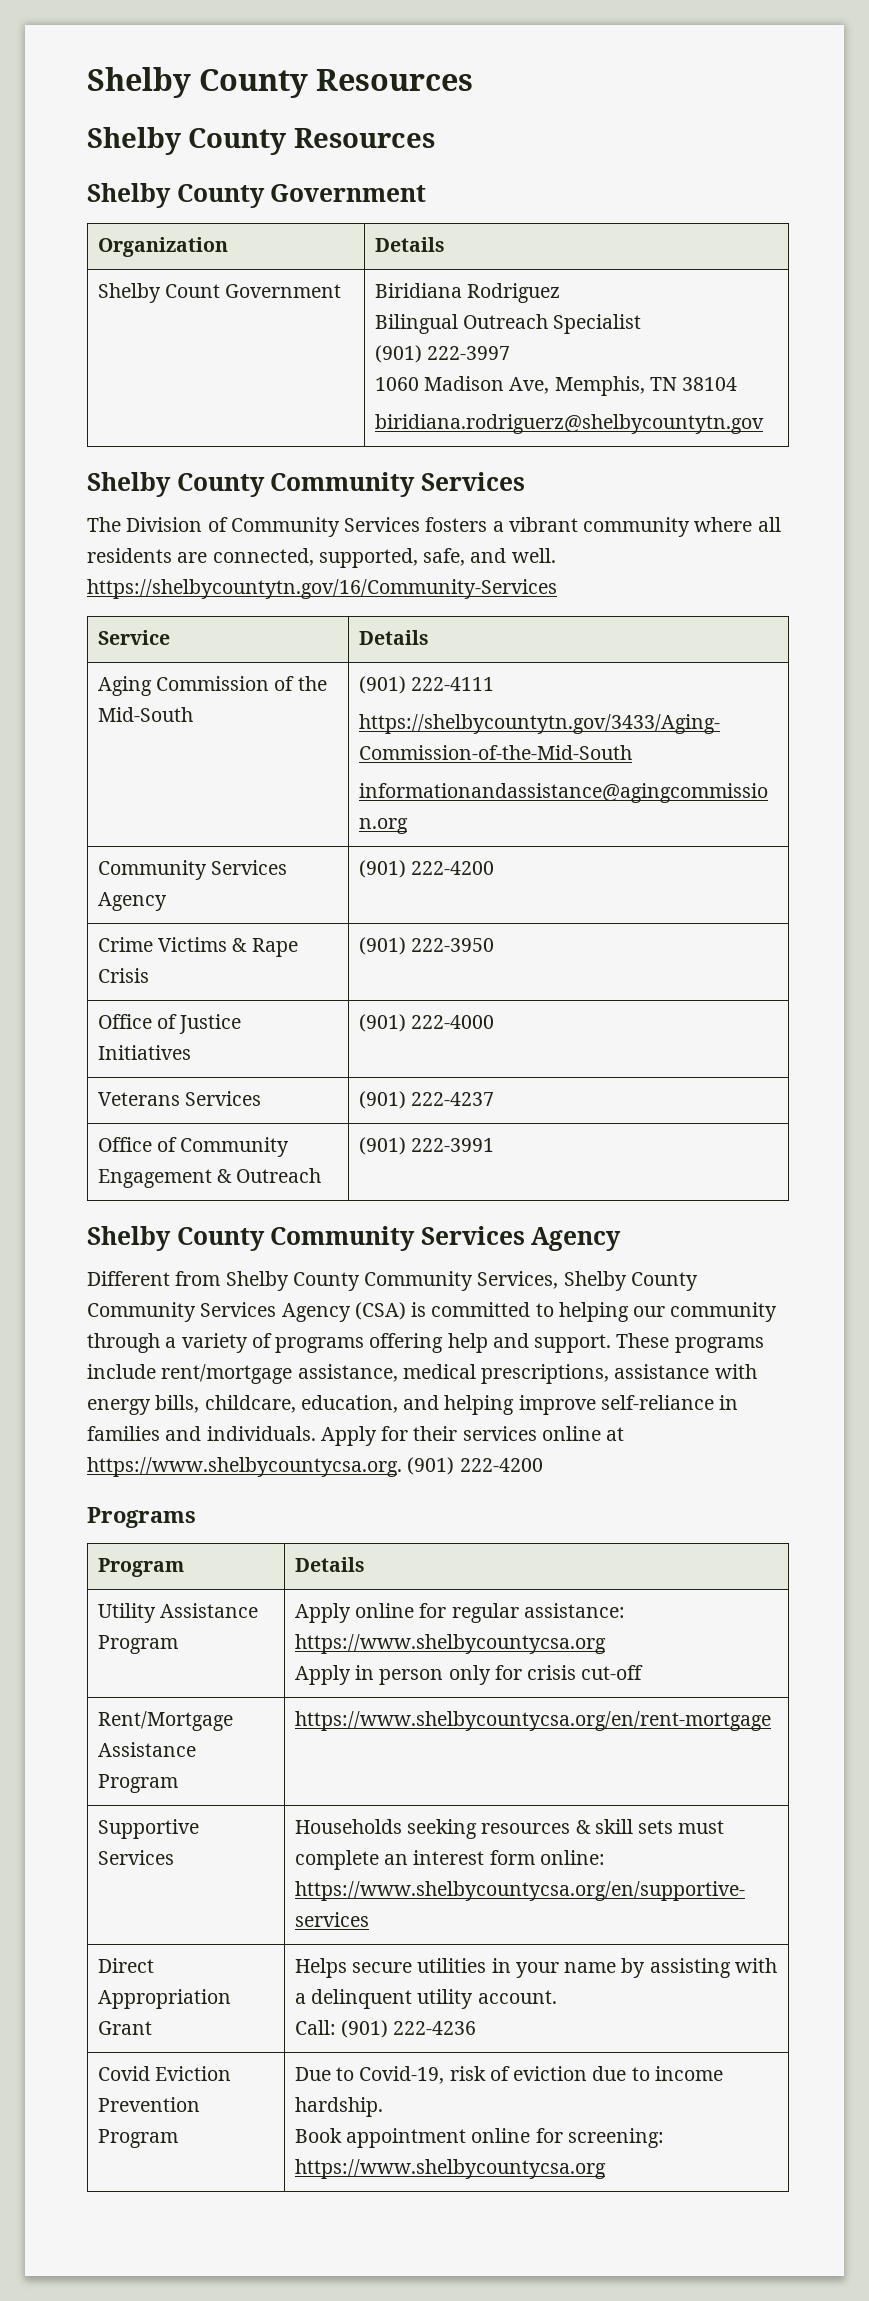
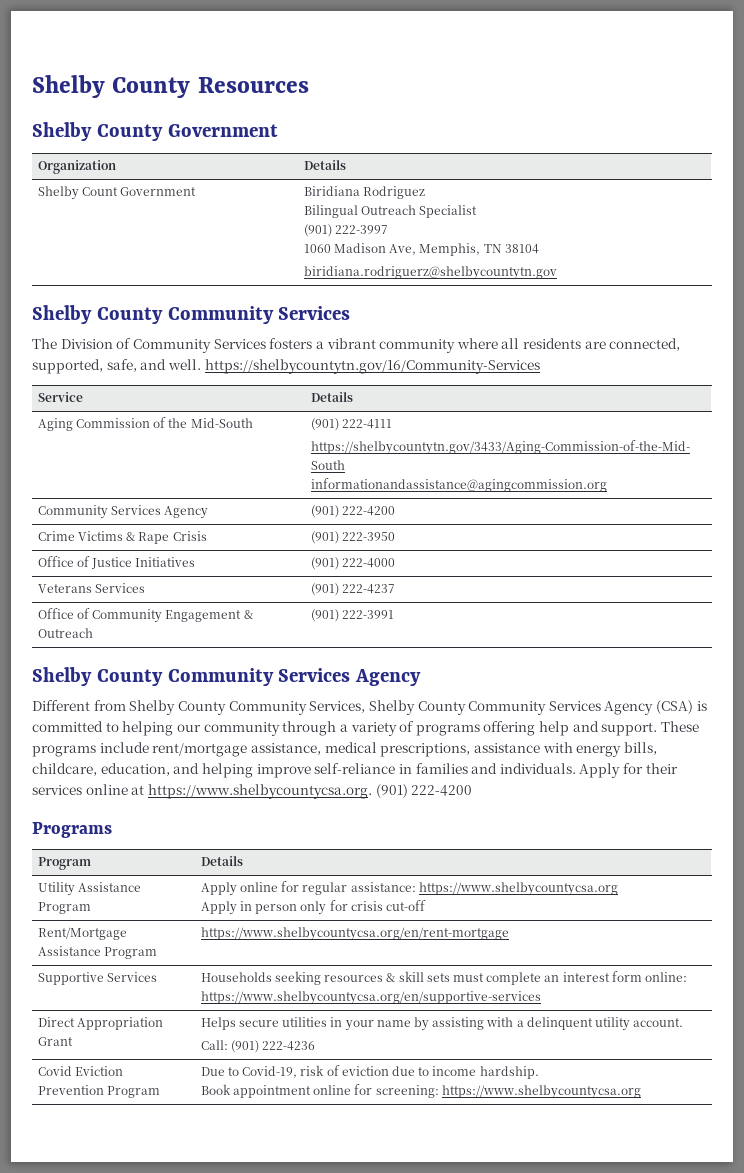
[87,67,474,98] [87,127,435,155] Shelby County Resources // Shelby County Resources -> [32,75,309,98] Shelby County Resources

